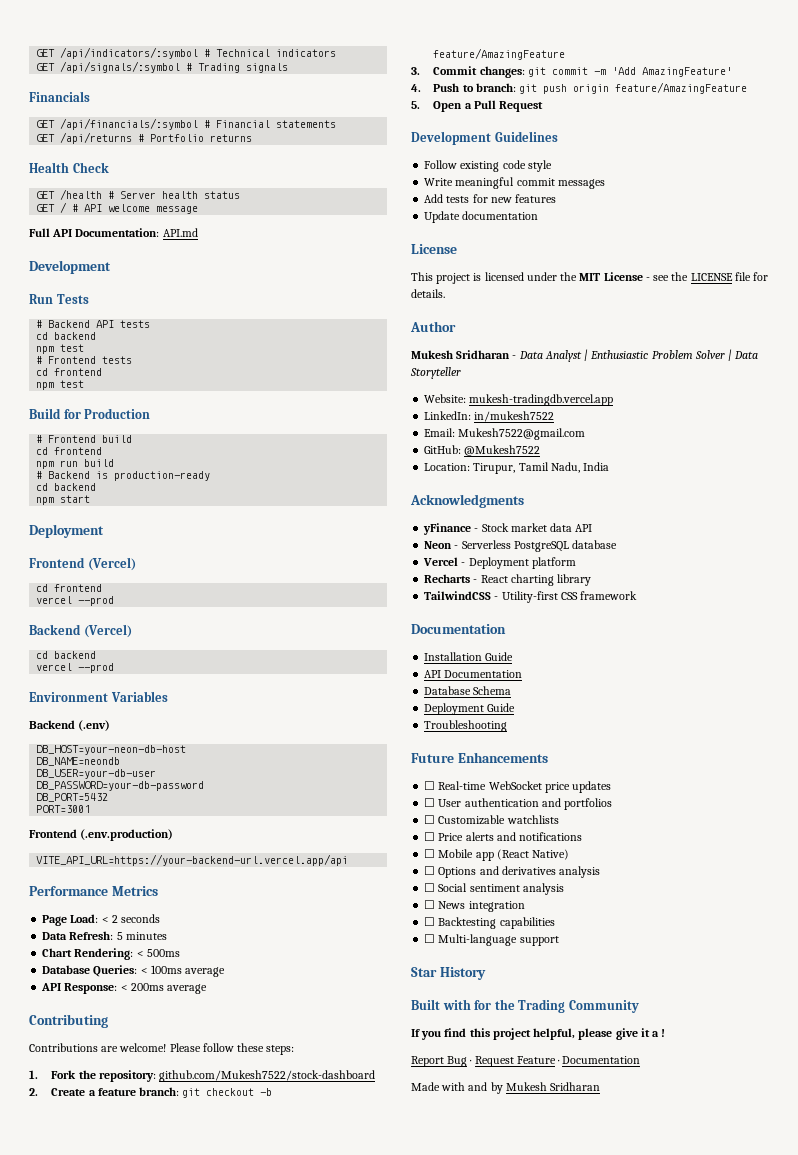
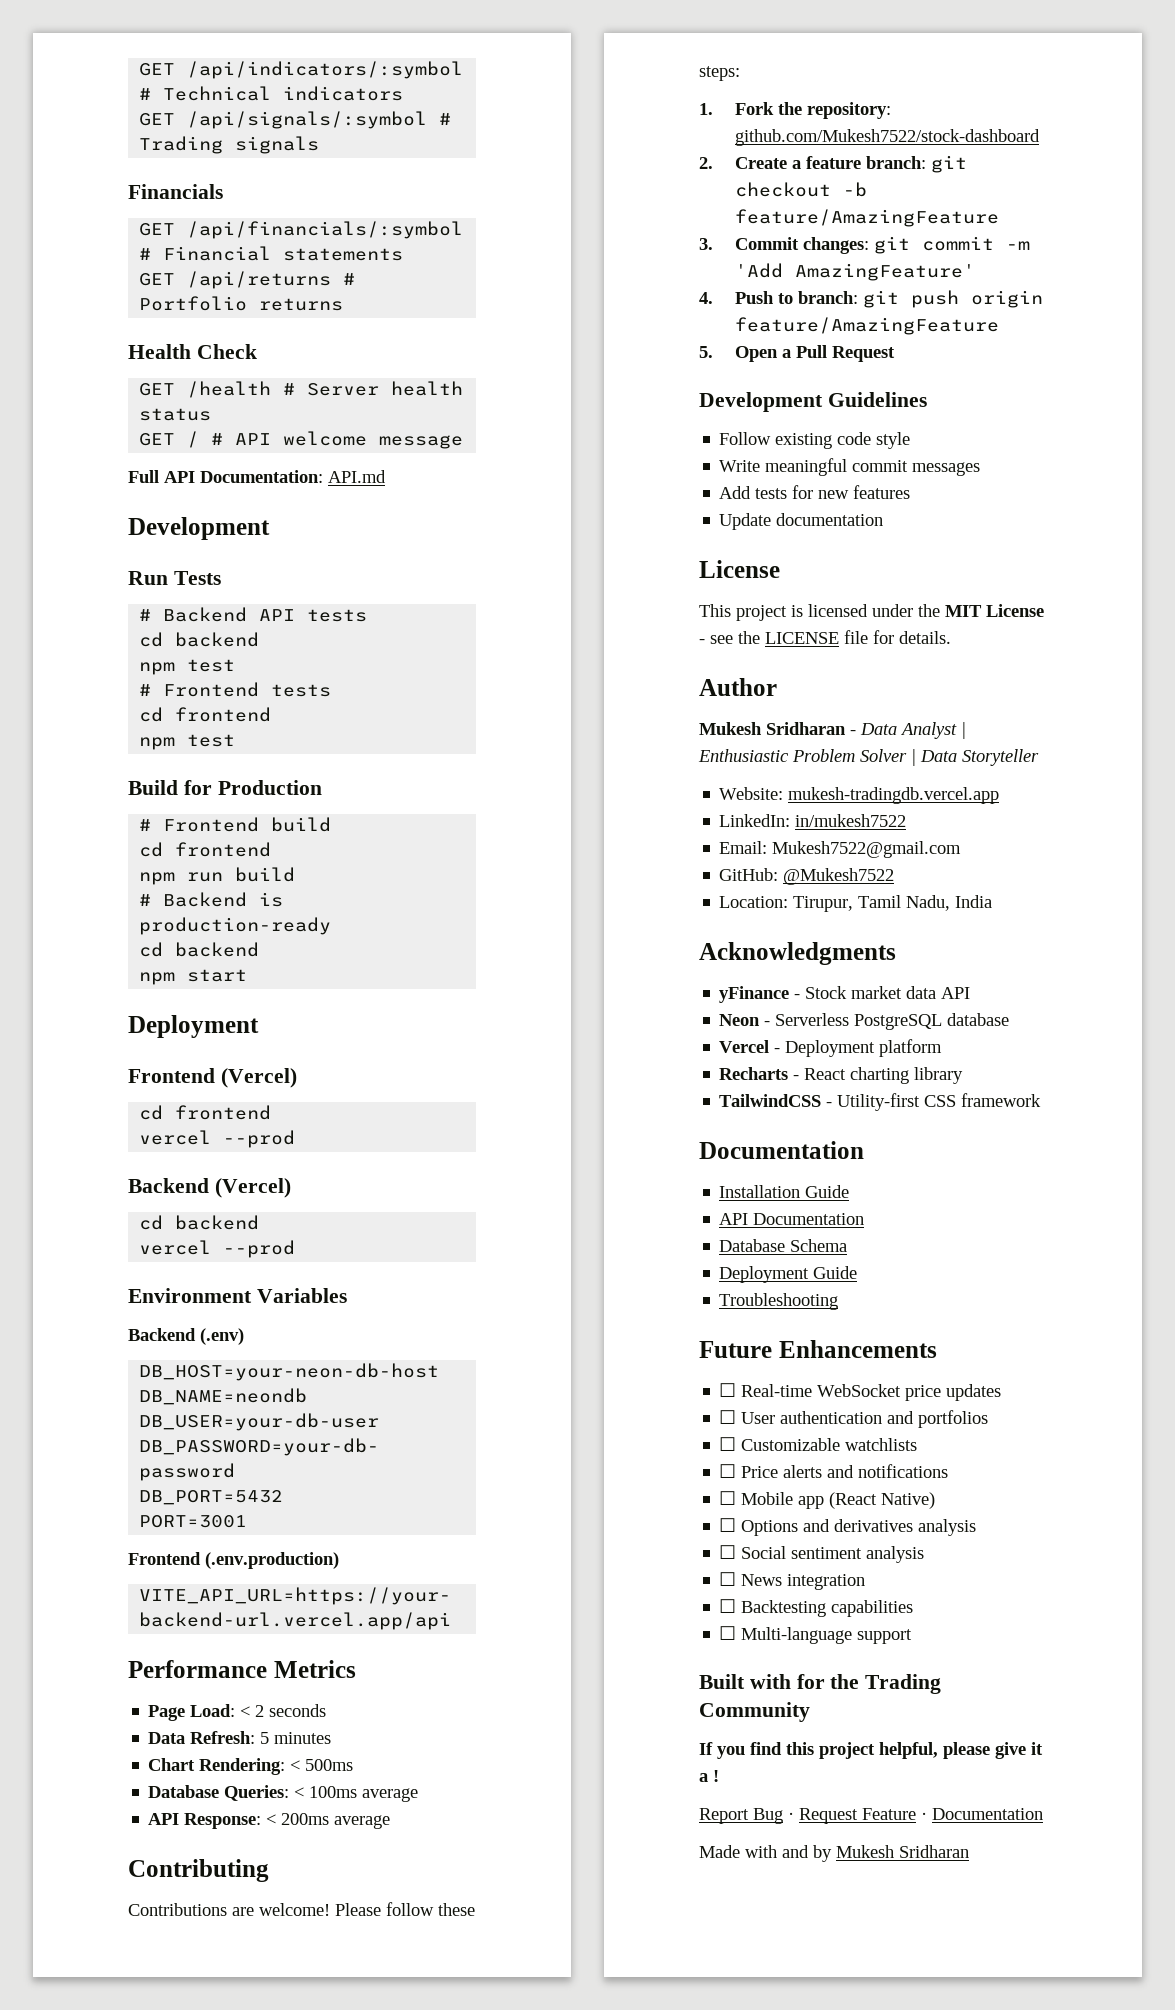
[411,967,486,980] // Star History -> (913, 1636) none

